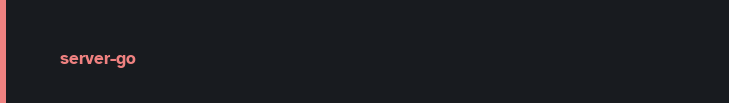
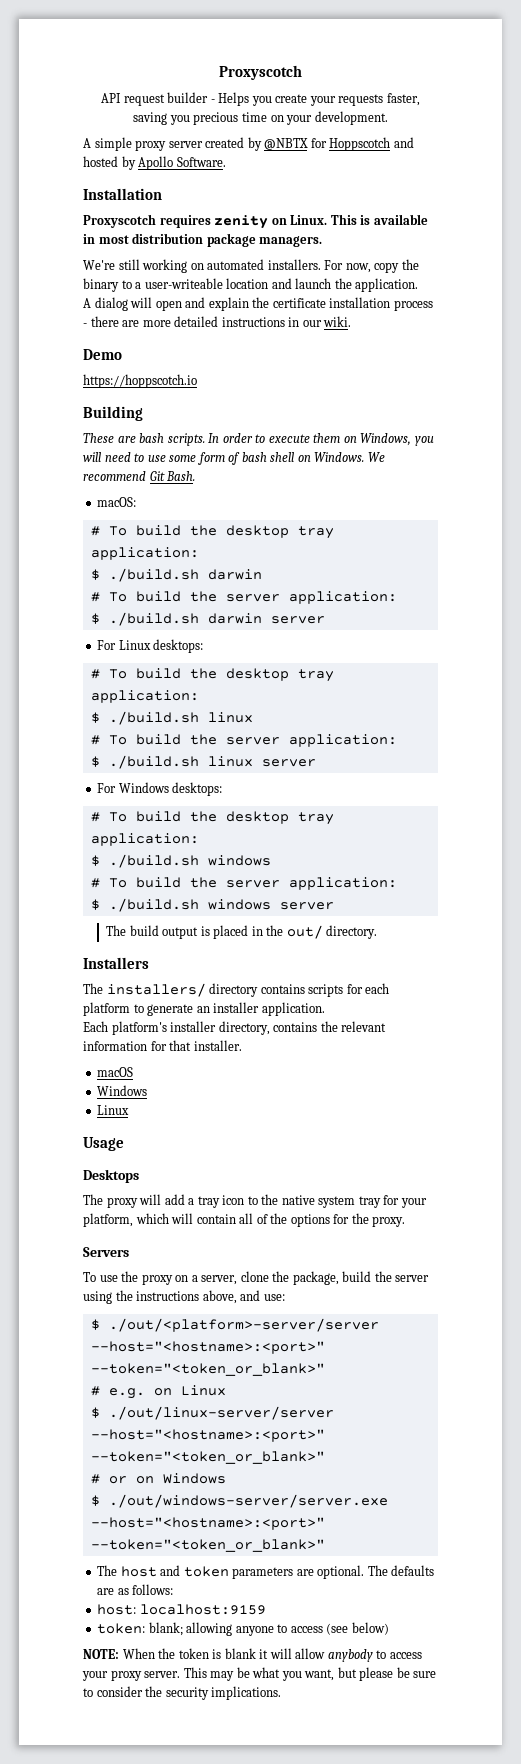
[60,55,136,68] server-go -> [219,65,302,80] [101,92,420,106] [133,111,388,125] [83,137,414,151] [83,156,226,170] [83,188,162,200] [83,214,428,229] [83,233,323,247] [83,259,419,273] [83,278,419,292] [83,297,433,311] [83,316,352,327] [83,349,122,360] [83,374,197,388] [83,406,143,421] [83,433,434,446] [83,452,385,465] [83,471,196,481] [97,497,137,507] [90,525,334,539] [90,547,199,560] [90,568,262,582] [90,591,397,604] [90,612,325,626] [97,639,204,653] [90,668,334,682] [90,690,199,703] [90,711,253,725] [90,734,397,747] [90,755,316,769] [97,782,223,796] [90,811,334,825] [90,833,199,846] [90,854,271,868] [90,877,397,890] [90,898,334,912] [106,925,378,939] [83,957,149,969] [83,983,390,997] [83,1002,325,1016] [83,1021,387,1035] [83,1040,242,1051] [97,1067,134,1077] [97,1085,148,1096] [97,1105,130,1115] [83,1137,124,1151] [83,1169,139,1183] [83,1194,427,1208] [83,1213,406,1227] [83,1247,129,1257] [83,1271,430,1285] [83,1290,285,1304] [90,1318,379,1332] [90,1341,325,1354] [90,1363,325,1376] [90,1385,226,1399] [90,1406,334,1420] [90,1429,325,1442] [90,1451,325,1464] [90,1473,226,1484] [90,1494,388,1508] [90,1517,325,1530] [90,1539,325,1552] [97,1565,435,1579] [97,1584,174,1595] [97,1604,266,1615] [97,1622,389,1636] [83,1648,422,1662] [82,1667,437,1681] [83,1686,282,1700] Proxyscotch // API request builder - Helps you create your requests faster, saving you precious time on your development. // A simple proxy server created by @NBTX for Hoppscotch and hosted by Apollo Software. // Installation // Proxyscotch requires zenity on Linux. This is available in most distribution package managers. // We're still working on automated installers. For now, copy the binary to a user-writeable location and launch the application. // A dialog will open and explain the certificate installation process - there are more detailed instructions in our wiki. // Demo // https://hoppscotch.io // Building // These are bash scripts. In order to execute them on Windows, you will need to use some form of bash shell on Windows. We recommend Git Bash. // macOS: // # To build the desktop tray application: // $ ./build.sh darwin // # To build the server application: // $ ./build.sh darwin server // For Linux desktops: // # To build the desktop tray application: // $ ./build.sh linux // # To build the server application: // $ ./build.sh linux server // For Windows desktops: // # To build the desktop tray application: // $ ./build.sh windows // # To build the server application: // $ ./build.sh windows server // The build output is placed in the out/ directory. // Installers // The installers/ directory contains scripts for each platform to generate an installer application. // Each platform's installer directory, contains the relevant information for that installer. // macOS // Windows // Linux // Usage // Desktops // The proxy will add a tray icon to the native system tray for your platform, which will contain all of the options for the proxy. // Servers // To use the proxy on a server, clone the package, build the server using the instructions above, and use: // $ ./out/<platform>-server/server --host="<hostname>:<port>" --token="<token_or_blank>" // # e.g. on Linux // $ ./out/linux-server/server --host="<hostname>:<port>" --token="<token_or_blank>" // # or on Windows // $ ./out/windows-server/server.exe --host="<hostname>:<port>" --token="<token_or_blank>" // The host and token parameters are optional. The defaults are as follows: // host: localhost:9159 // token: blank; allowing anyone to access (see below) // NOTE: When the token is blank it will allow anybody to access your proxy server. This may be what you want, but please be sure to consider the security implications.

